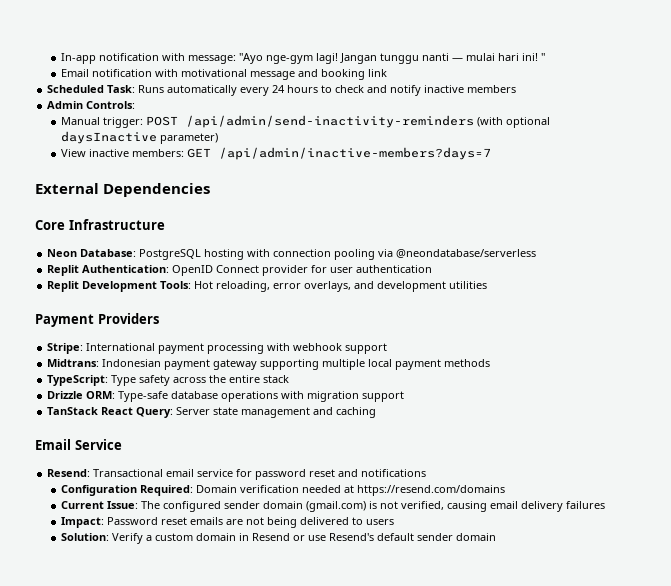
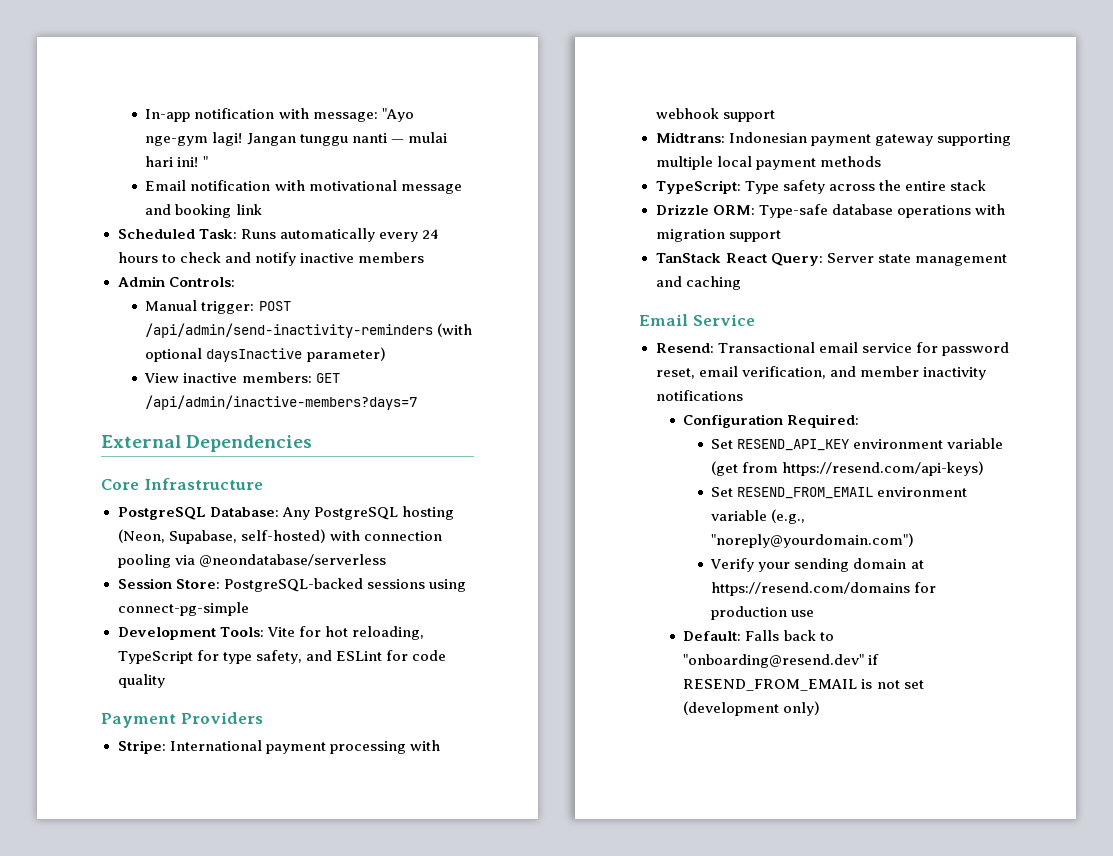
[47,249,245,260] Neon Database: PostgreSQL hosting -> [117,506,454,520] [117,529,326,544] PostgreSQL Database: Any PostgreSQL hosting (Neon, Supabase, self-hosted)
[47,265,433,276] [47,281,488,292] Replit Authentication: OpenID Connect provider for user authentication // Replit Development Tools: Hot reloading, error overlays, and development utilities -> [117,578,466,592] [117,602,249,616] [117,626,424,640] [117,650,446,664] [117,674,165,688] Session Store: PostgreSQL-backed sessions using connect-pg-simple // Development Tools: Vite for hot reloading, TypeScript for type safety, and ESLint for code quality
[309,469,427,477] [60,485,505,496] [60,501,605,512] [60,517,394,528] [60,533,496,544] reset and notifications // Configuration Required: Domain verification needed at https://resend.com/domains // Current Issue: The configured sender domain (gmail.com) is not verified, causing email delivery failures // Impact: Password reset emails are not being delivered to users // Solution: Verify a custom domain in Resend or use Resend's default sender domain -> [655,366,986,380] [655,390,743,401] [683,414,860,428] [711,438,1004,451] [711,461,985,476] [711,487,968,499] [711,509,806,524] [711,533,915,548] [710,558,924,572] [711,582,937,596] [711,606,815,620] [683,630,834,641] [683,654,880,668] [683,679,924,691] [683,701,821,716] reset, email verification, and member inactivity notifications // Configuration Required: // Set RESEND_API_KEY environment variable (get from https://resend.com/api-keys) // Set RESEND_FROM_EMAIL environment variable (e.g., "noreply@yourdomain.com") // Verify your sending domain at https://resend.com/domains for production use // Default: Falls back to "onboarding@resend.dev" if RESEND_FROM_EMAIL is not set (development only)

